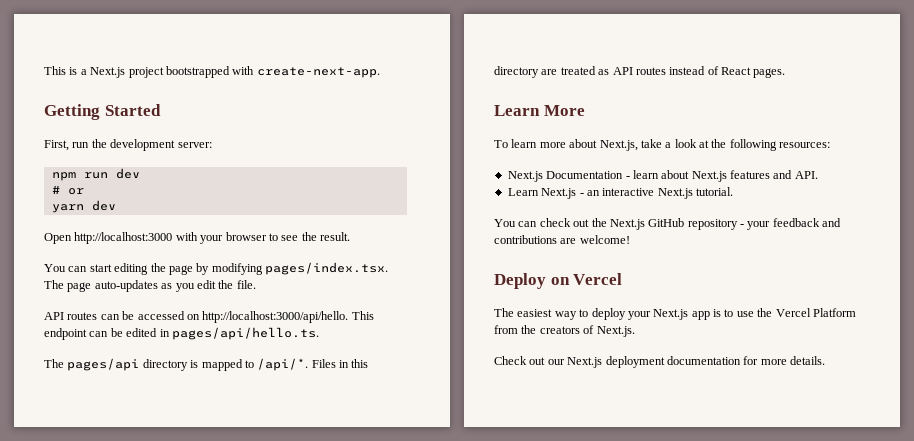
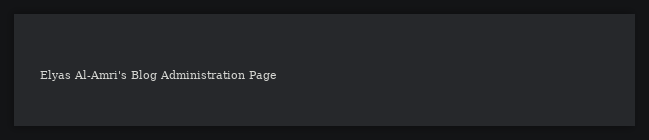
[44,66,380,78] [44,104,161,120] [44,139,212,151] [51,168,140,181] [51,185,84,195] [51,200,116,213] [44,232,350,244] [44,262,388,275] [44,280,256,292] [44,311,374,323] [44,327,319,340] [44,358,369,371] [494,66,786,78] [494,105,585,116] [494,139,831,151] [507,170,818,182] [507,187,733,199] [494,218,842,230] [494,235,630,244] [494,273,623,289] [494,308,856,320] [494,325,635,337] [494,356,825,368] This is a Next.js project bootstrapped with create-next-app. // Getting Started // First, run the development server: // npm run dev // # or // yarn dev // Open http://localhost:3000 with your browser to see the result. // You can start editing the page by modifying pages/index.tsx. The page auto-updates as you edit the file. // API routes can be accessed on http://localhost:3000/api/hello. This endpoint can be edited in pages/api/hello.ts. // The pages/api directory is mapped to /api/*. Files in this directory are treated as API routes instead of React pages. // Learn More // To learn more about Next.js, take a look at the following resources: // Next.js Documentation - learn about Next.js features and API. // Learn Next.js - an interactive Next.js tutorial. // You can check out the Next.js GitHub repository - your feedback and contributions are welcome! // Deploy on Vercel // The easiest way to deploy your Next.js app is to use the Vercel Platform from the creators of Next.js. // Check out our Next.js deployment documentation for more details. -> [40,70,277,81] Elyas Al-Amri's Blog Administration Page

